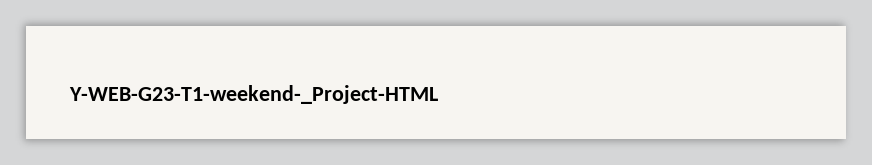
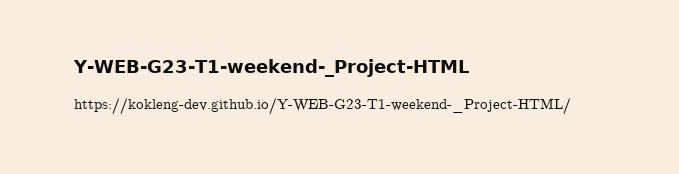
(438, 94) none -> [74,97,571,115] // https://kokleng-dev.github.io/Y-WEB-G23-T1-weekend-_Project-HTML/

